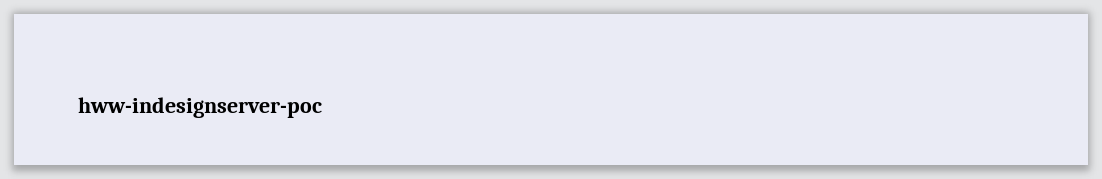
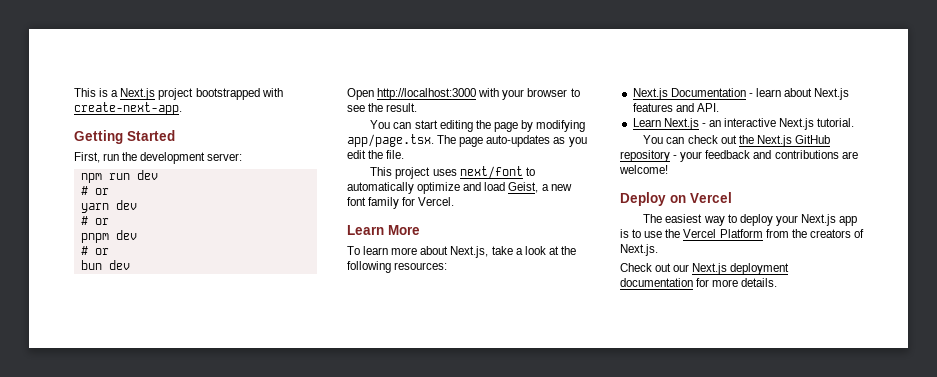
[78,97,322,118] hww-indesignserver-poc -> [74,88,283,100] [74,102,182,115] [74,130,175,144] [74,152,243,164] [80,170,158,183] [80,186,109,195] [80,200,137,213] [80,216,109,225] [80,230,137,243] [80,246,109,255] [80,260,130,270] [347,88,580,100] [347,103,418,112] [370,120,586,132] [347,134,587,147] [347,150,405,159] [370,166,535,179] [347,182,572,194] [347,197,455,209] [347,225,420,235] [347,246,576,258] [347,261,448,273] [632,88,850,100] [632,103,719,112] [632,118,855,130] [643,135,830,147] [620,150,858,162] [619,165,668,174] [620,192,732,206] [643,214,858,226] [620,229,864,238] [620,244,658,256] [620,263,790,275] [620,278,778,287] This is a Next.js project bootstrapped with create-next-app. // Getting Started // First, run the development server: // npm run dev // # or // yarn dev // # or // pnpm dev // # or // bun dev // Open http://localhost:3000 with your browser to see the result. // You can start editing the page by modifying app/page.tsx. The page auto-updates as you edit the file. // This project uses next/font to automatically optimize and load Geist, a new font family for Vercel. // Learn More // To learn more about Next.js, take a look at the following resources: // Next.js Documentation - learn about Next.js features and API. // Learn Next.js - an interactive Next.js tutorial. // You can check out the Next.js GitHub repository - your feedback and contributions are welcome! // Deploy on Vercel // The easiest way to deploy your Next.js app is to use the Vercel Platform from the creators of Next.js. // Check out our Next.js deployment documentation for more details.

